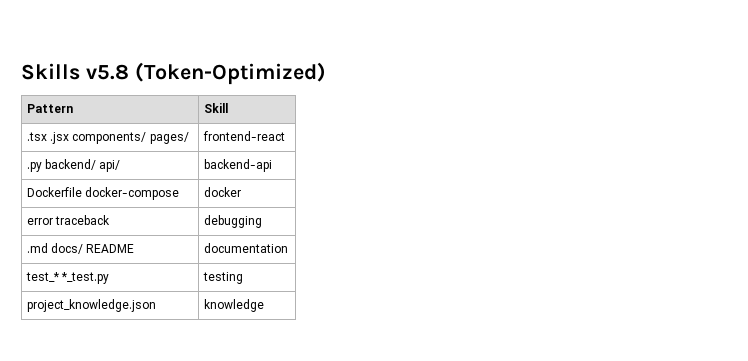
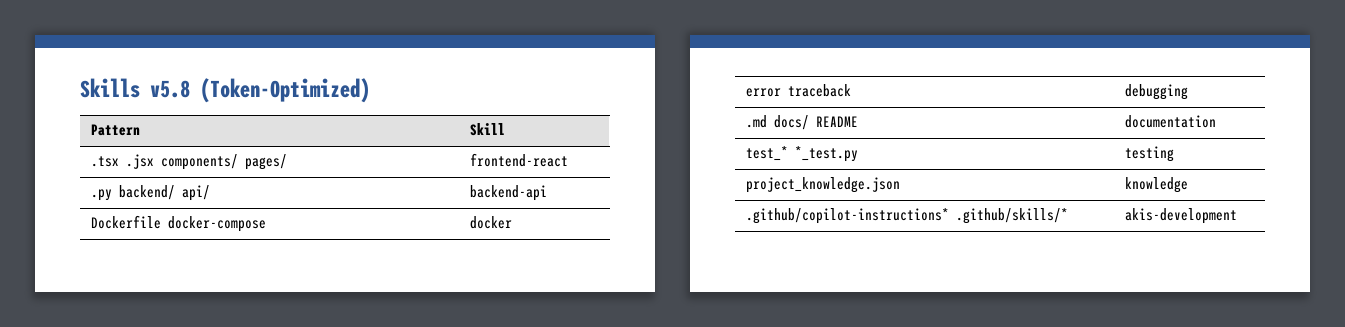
(264, 305) none -> [746,208,1069,224] [1125,208,1238,224] // .github/copilot-instructions* .github/skills/* | akis-development

